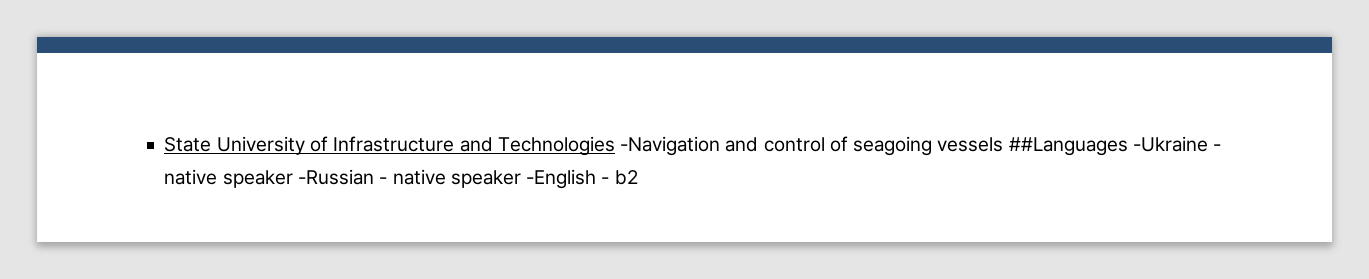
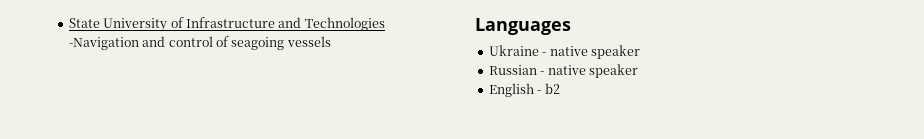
[1008,136,1222,156] [164,169,597,189] ##Languages -Ukraine - native speaker -Russian - native speaker -English -> [475,18,571,35] [488,45,640,59] [488,64,638,78] [488,83,534,97] // Languages // Ukraine - native speaker // Russian - native speaker // English

